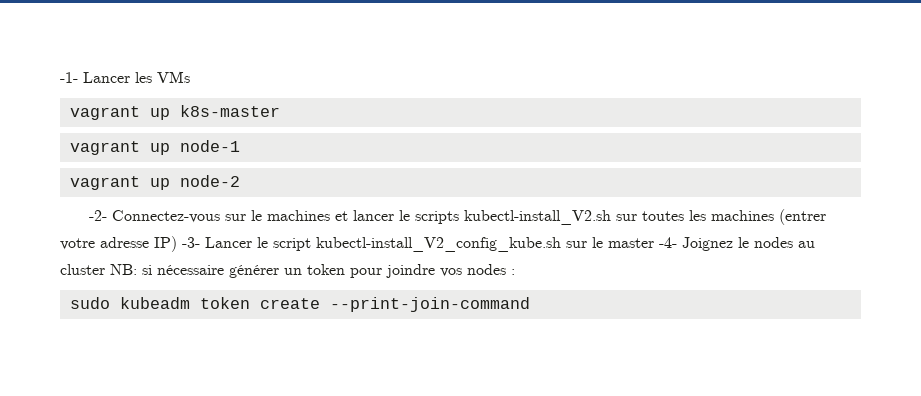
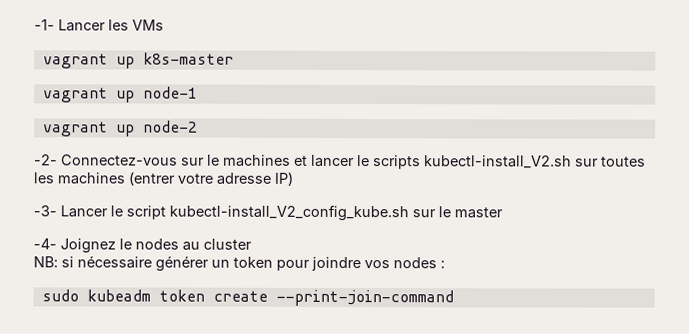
(177, 244) none -> (293, 178) //
(654, 243) none -> (503, 213) //
(105, 269) none -> (252, 244) //

